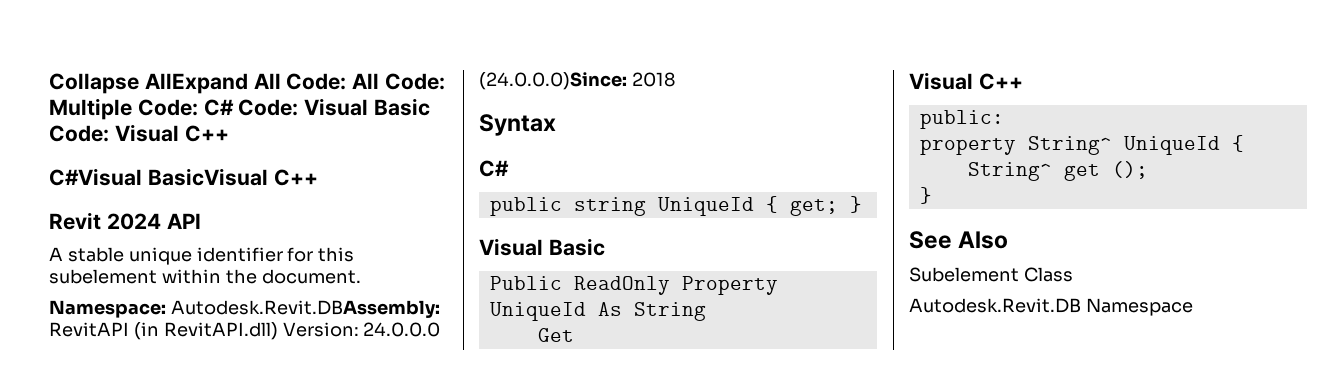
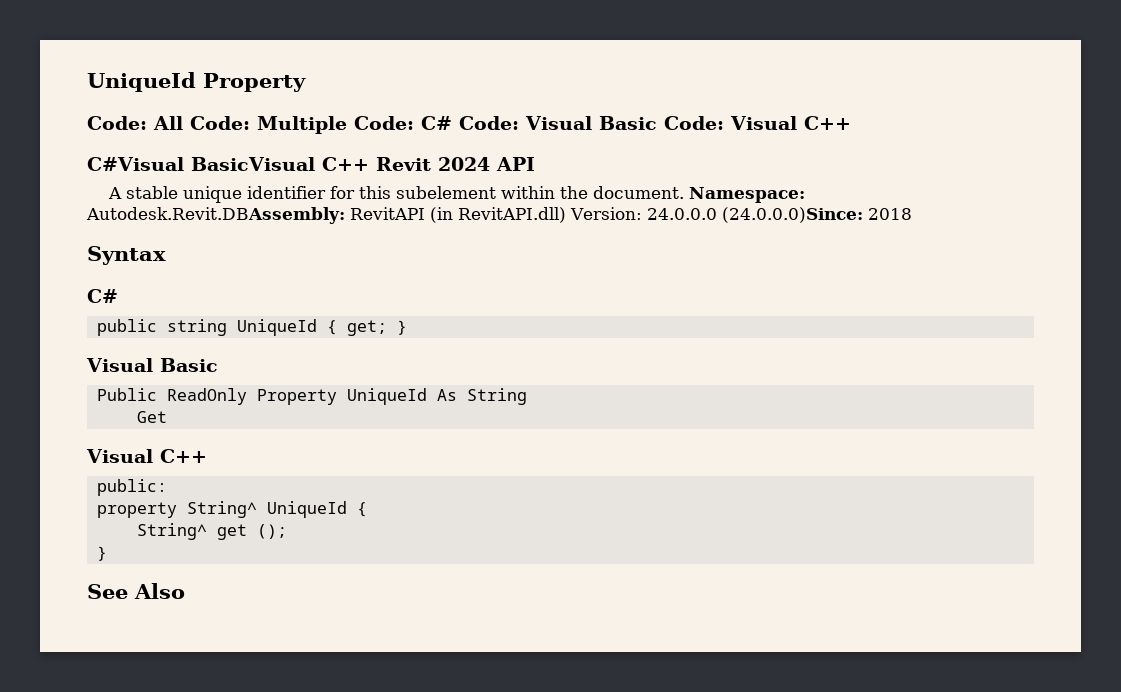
[49,73,281,94] Collapse AllExpand All -> [87,72,306,92] UniqueId Property //
(318, 177) // -> (369, 164) none
(361, 276) // -> (684, 192) none
[909,267,1073,282] [909,298,1193,316] // Subelement Class // Autodesk.Revit.DB Namespace -> (185, 591) none

